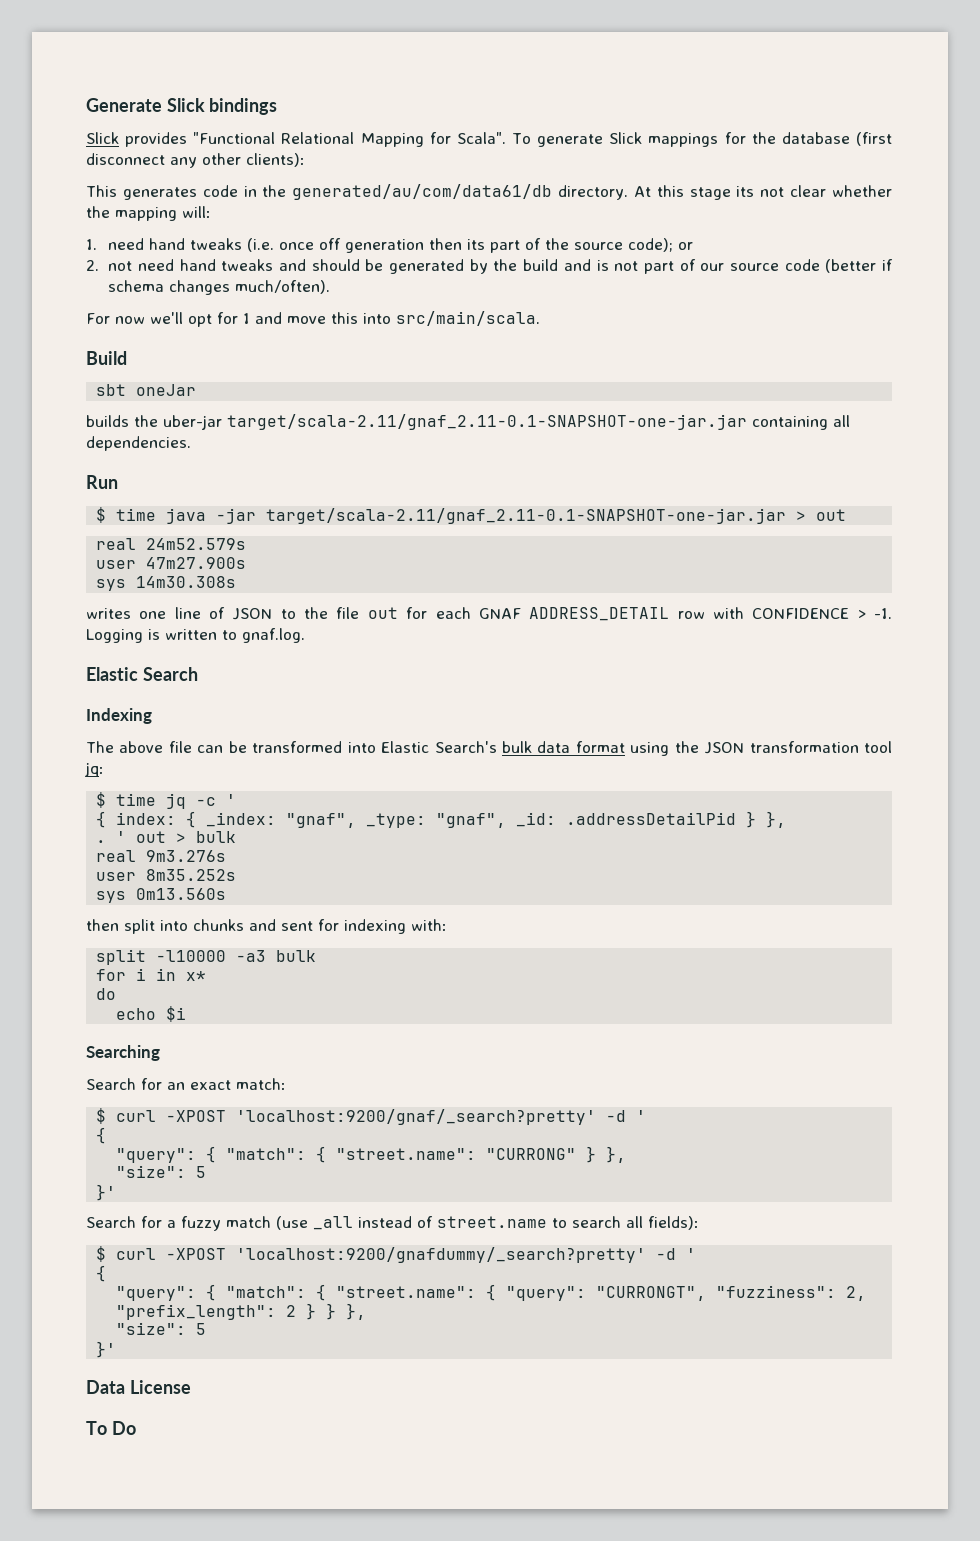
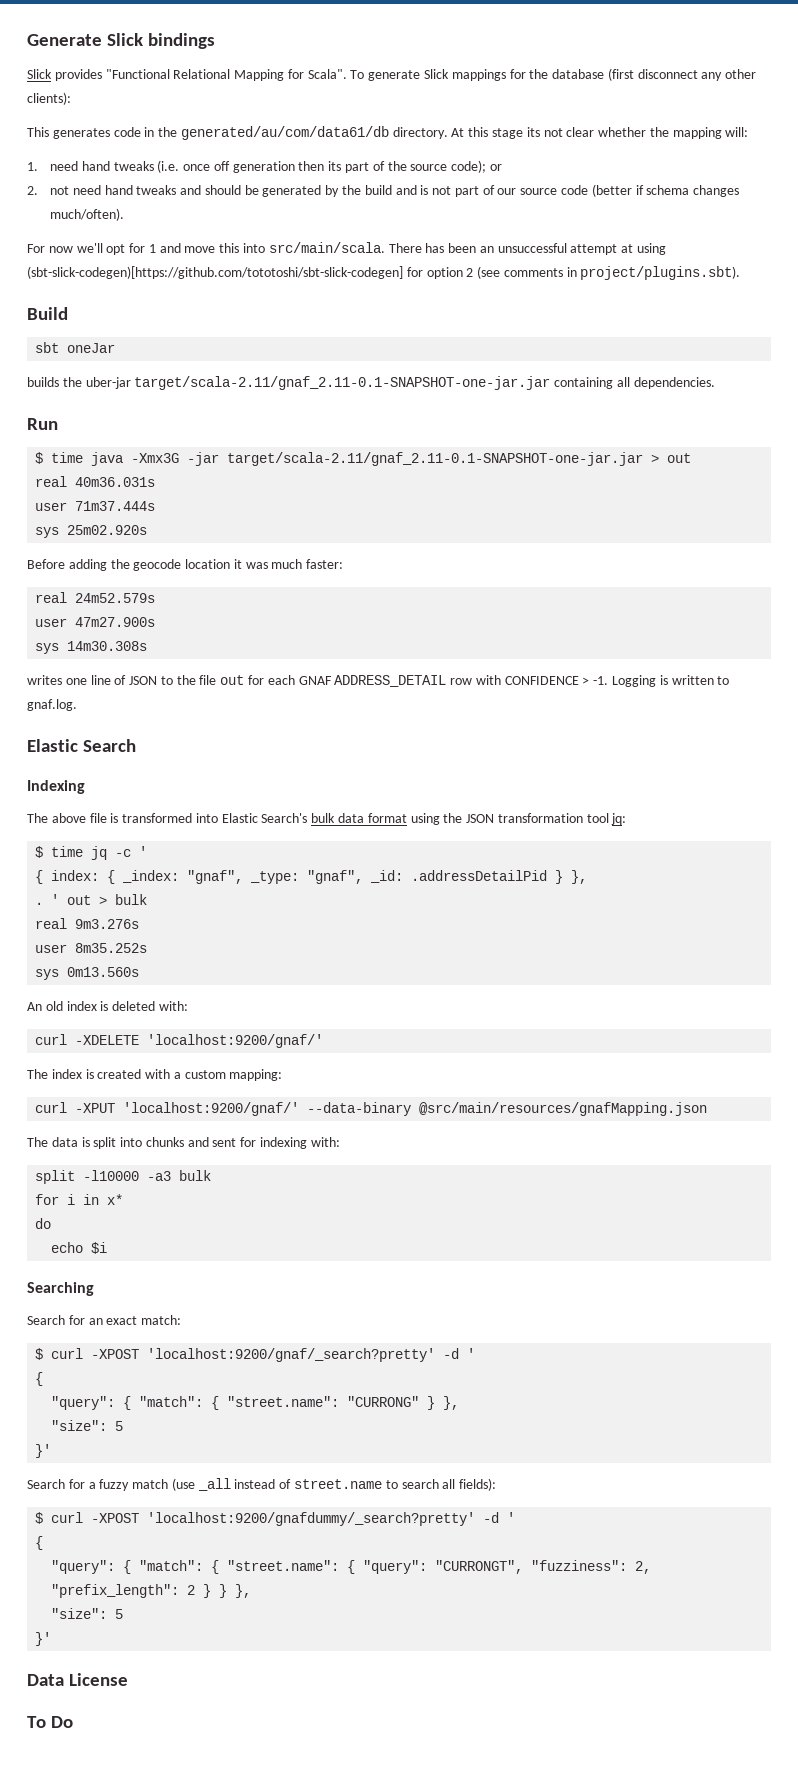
(540, 318) none -> [388,243,667,255] [27,266,741,280] There has been an unsuccessful attempt at using (sbt-slick-codegen)[https://github.com/tototoshi/sbt-slick-codegen] for option 2 (see comments in project/plugins.sbt).
(207, 516) none -> [131,453,180,463] -Xmx3G
(847, 515) none -> [35,476,156,487] [35,501,156,511] [35,525,148,538] [27,559,344,571] // real 40m36.031s // user 71m37.444s // sys 25m02.920s // Before adding the geocode location it was much faster:
[197,741,247,753] can be -> [110,813,119,823] is
[86,919,119,931] then -> [27,1001,188,1011] [35,1034,324,1048] [27,1069,283,1081] [35,1102,708,1116] [27,1137,90,1147] An old index is deleted with: // curl -XDELETE 'localhost:9200/gnaf/' // The index is created with a custom mapping: // curl -XPUT 'localhost:9200/gnaf/' --data-binary @src/main/resources/gnafMapping.json // The data is

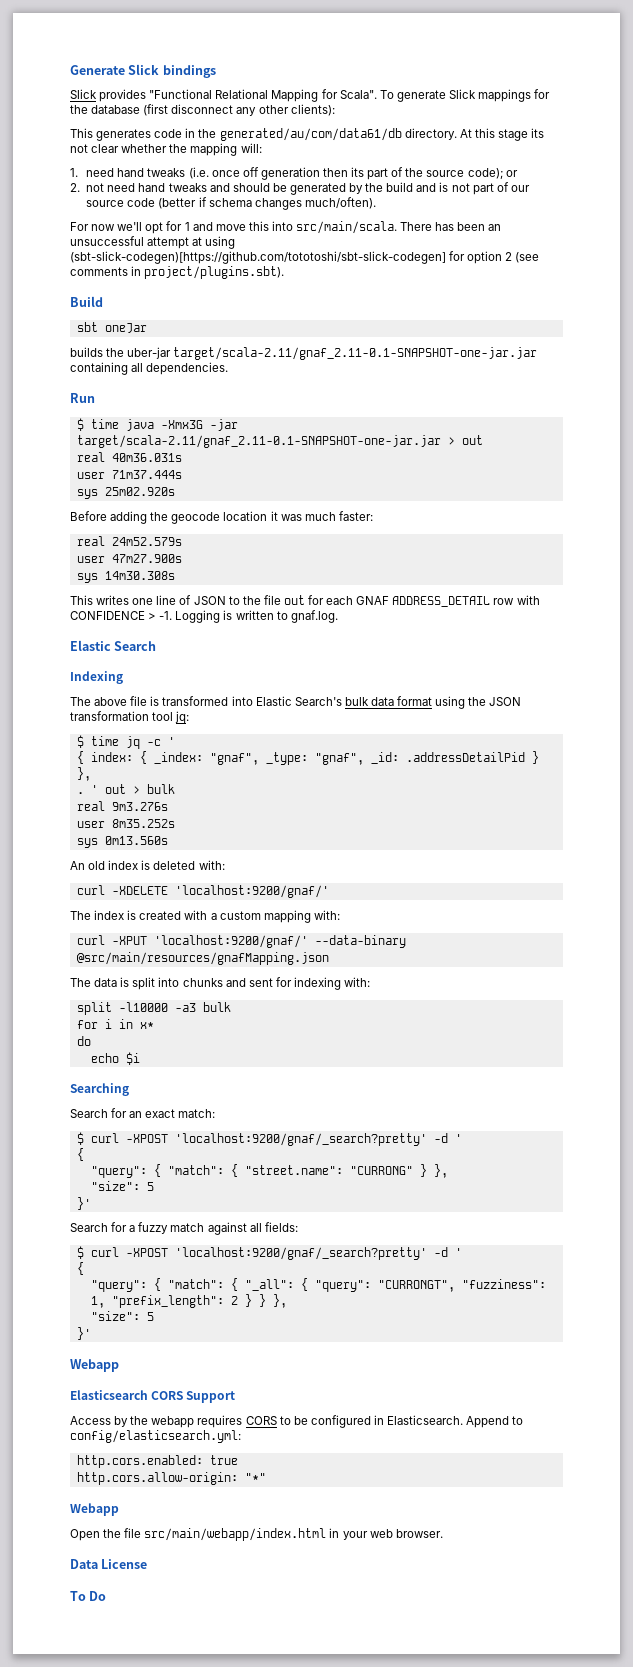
(148, 646) none -> [70,595,93,605] This
[229,1069,283,1081] mapping: -> [263,910,340,923] mapping with:
[171,1478,497,1491] [35,1512,516,1526] [35,1536,44,1550] [51,1560,340,1574] (use _all instead of street.name to search all fields): // $ curl -XPOST 'localhost:9200/gnafdummy/_search?pretty' -d ' // { // "query": { "match": { "street.name": -> [207,1222,298,1235] [76,1246,462,1260] [76,1262,84,1275] [90,1278,294,1292] against all fields: // $ curl -XPOST 'localhost:9200/gnaf/_search?pretty' -d ' // { // "query": { "match": { "_all":
[635,1561,652,1574] 2, -> [90,1296,105,1308] 1,
(52, 1639) none -> [70,1359,119,1372] [70,1390,236,1403] [70,1415,524,1428] [70,1430,241,1443] [76,1455,238,1468] [76,1472,266,1485] [70,1503,119,1516] [70,1528,443,1541] // Webapp // Elasticsearch CORS Support // Access by the webapp requires CORS to be configured in Elasticsearch. Append to config/elasticsearch.yml: // http.cors.enabled: true // http.cors.allow-origin: "*" // Webapp // Open the file src/main/webapp/index.html in your web browser.

